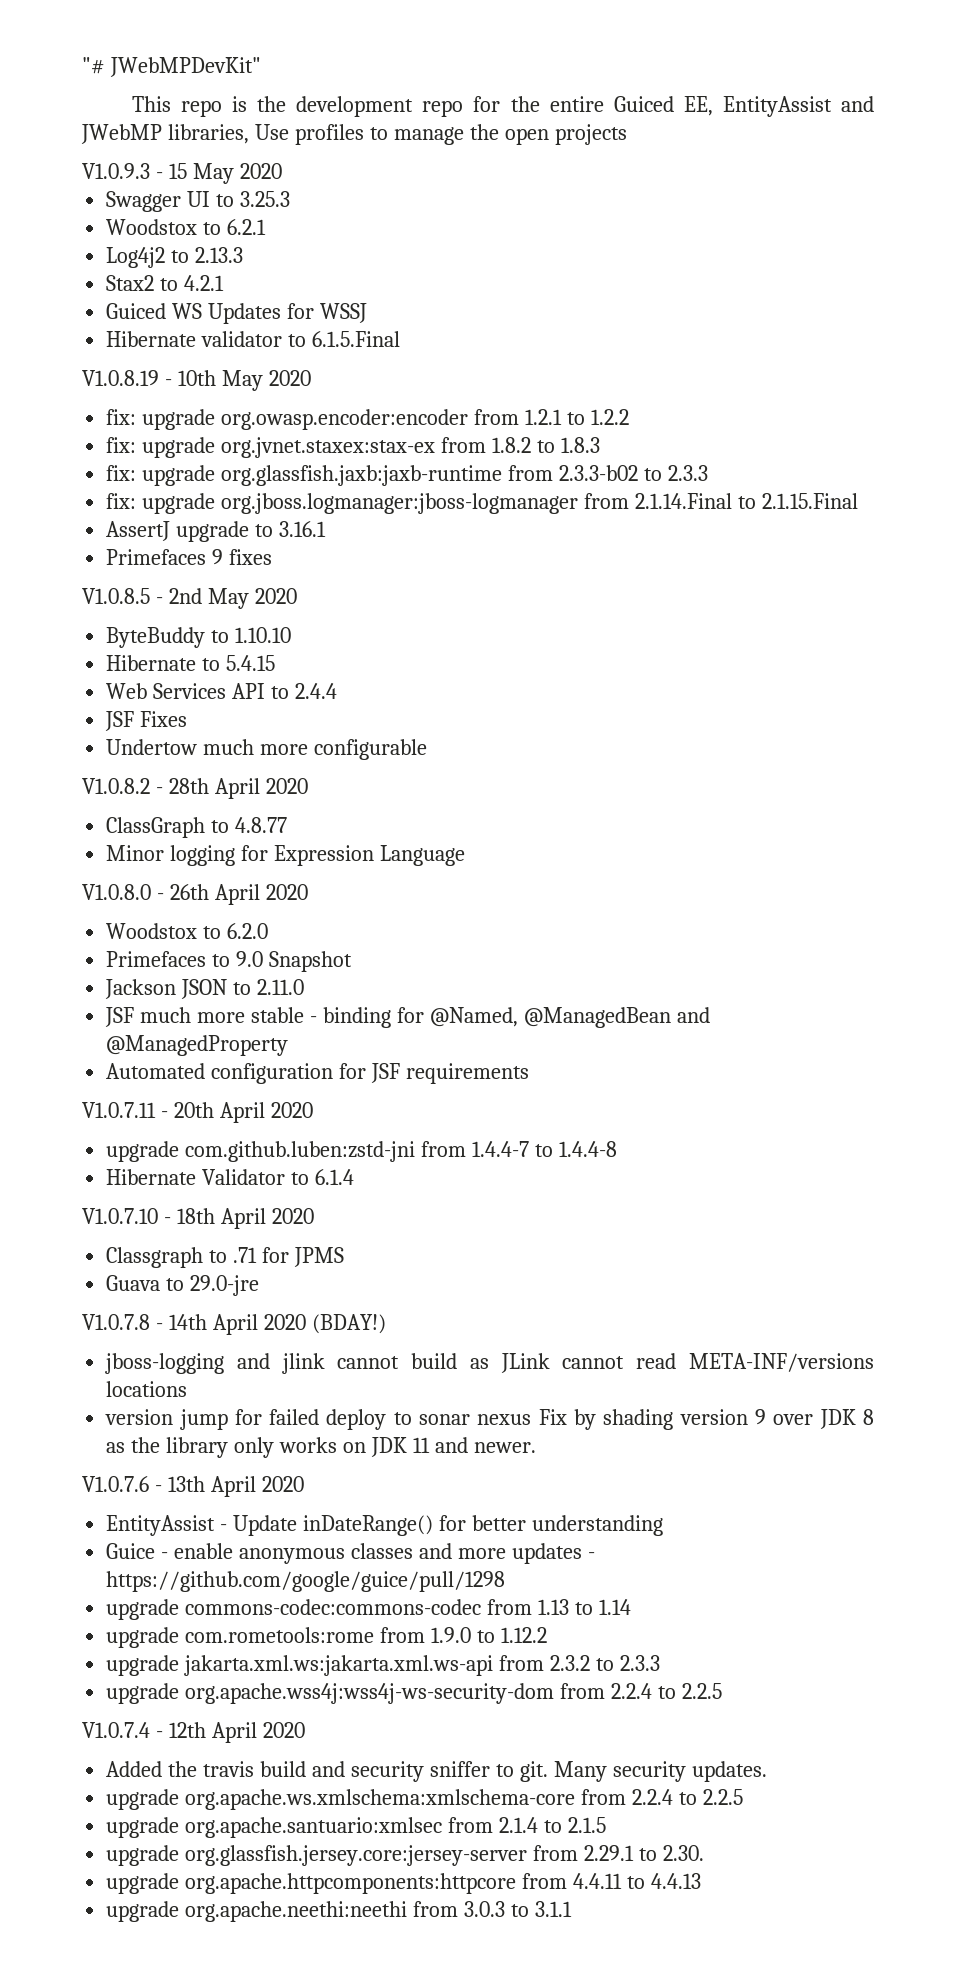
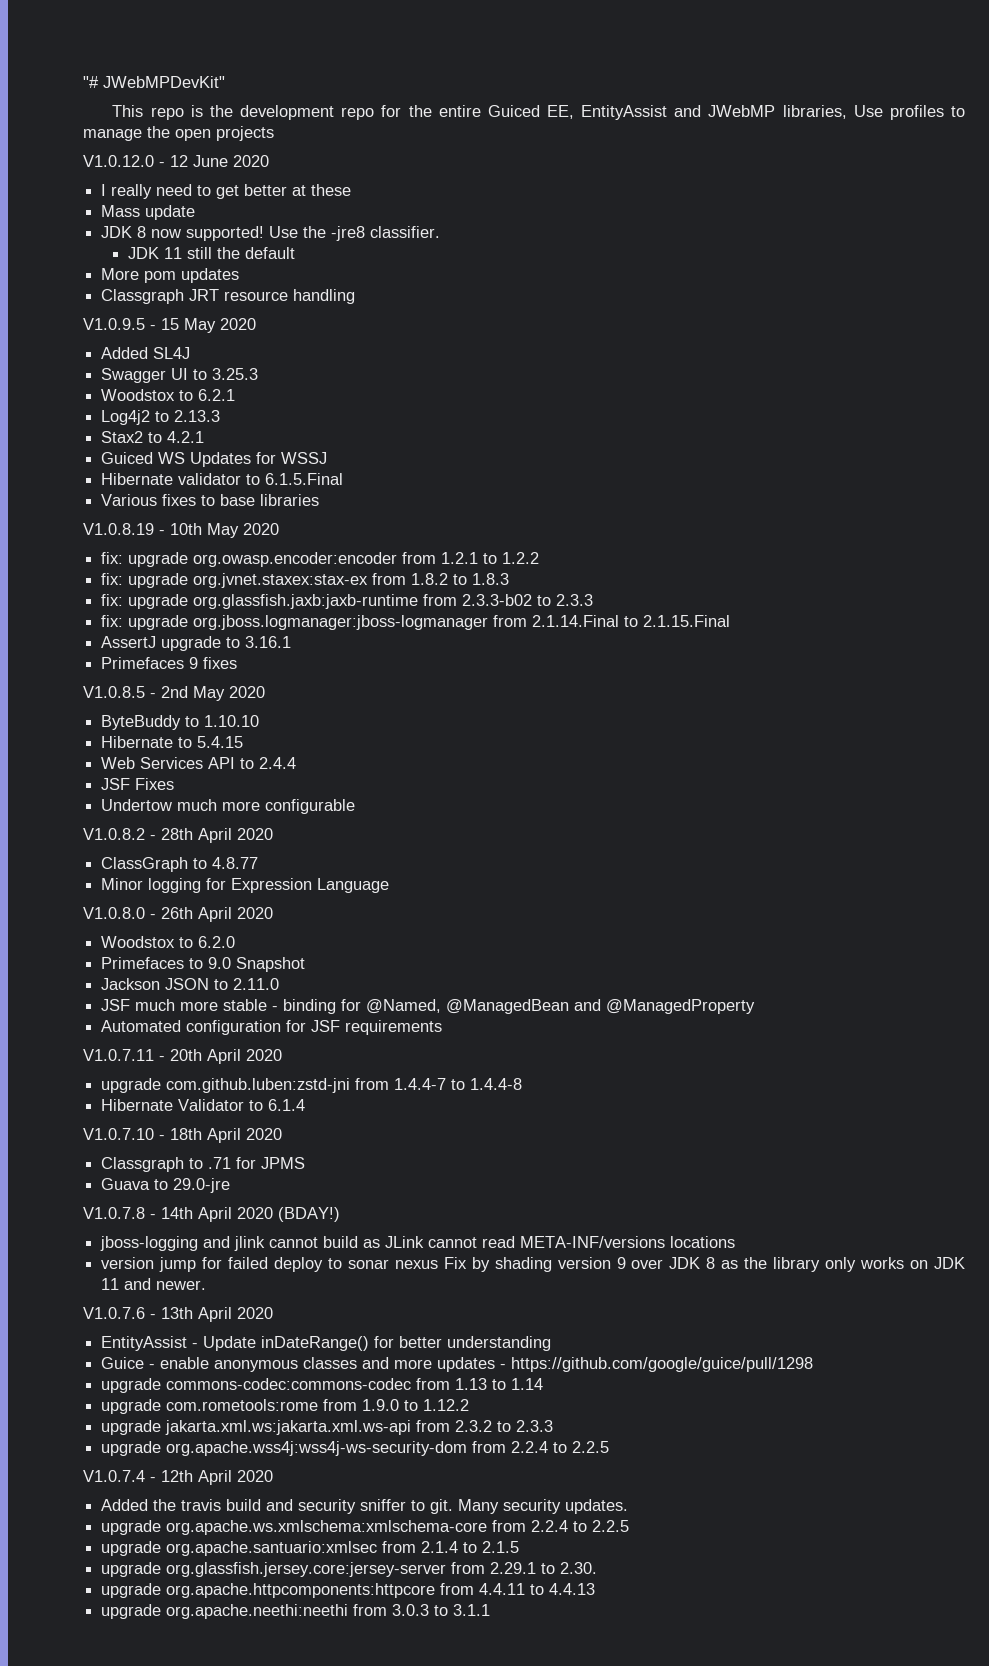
[82,163,150,179] V1.0.9.3 -> [83,155,269,167] [101,184,352,199] [101,205,196,220] [101,226,441,241] [128,247,296,259] [101,268,240,283] [101,289,356,304] [83,318,145,330] V1.0.12.0 - 12 June 2020 // I really need to get better at these // Mass update // JDK 8 now supported! Use the -jre8 classifier. // JDK 11 still the default // More pom updates // Classgraph JRT resource handling // V1.0.9.5
(282, 171) none -> [101,347,191,359] // Added SL4J
(401, 339) none -> [101,494,320,506] // Various fixes to base libraries

